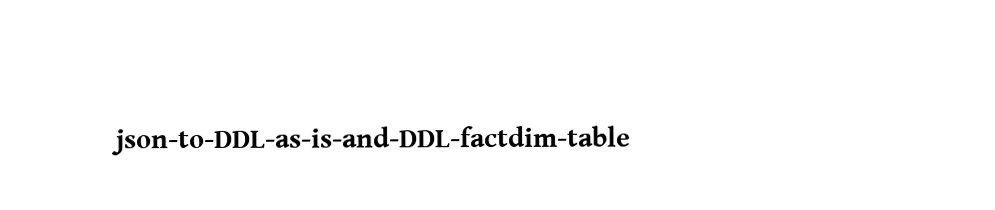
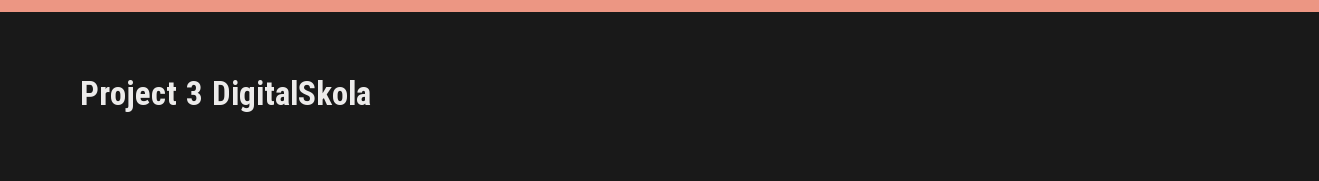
[111,125,631,156] json-to-DDL-as-is-and-DDL-factdim-table -> [80,80,371,112] Project 3 DigitalSkola

